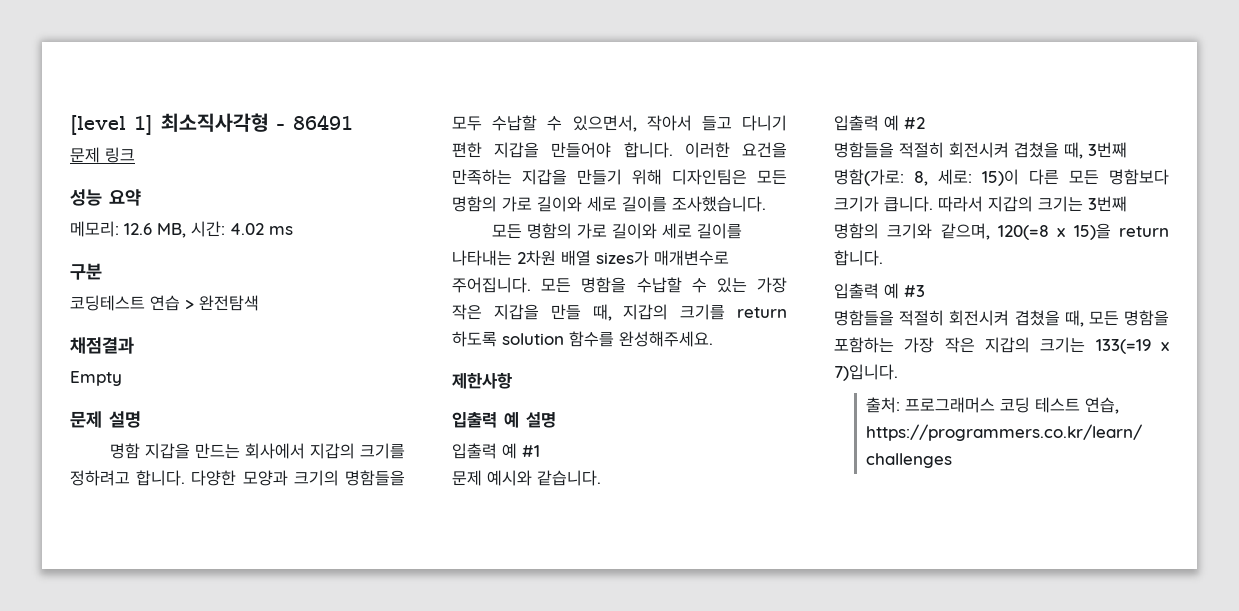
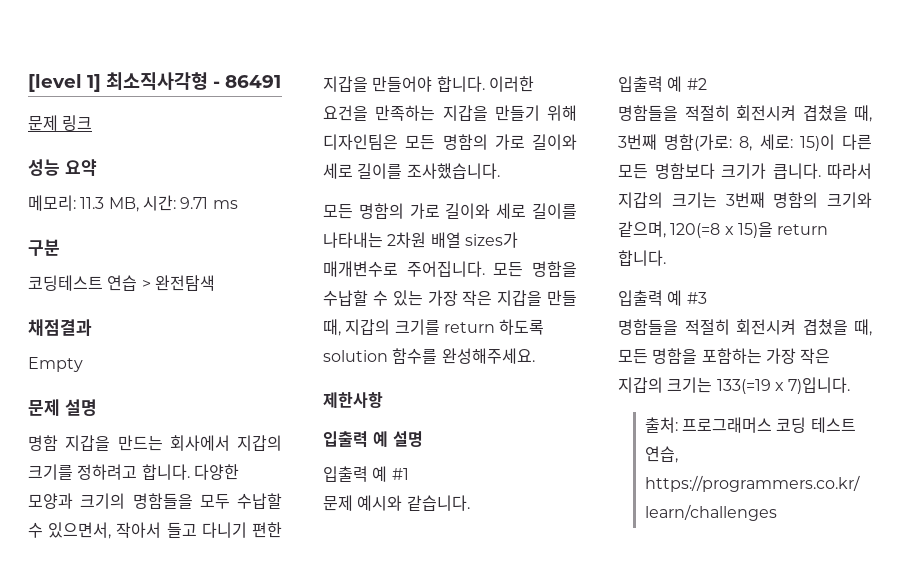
[124,223,152,235] 12.6 -> [80,197,105,209] 11.3
[230,223,264,235] 4.02 -> [180,197,209,209] 9.71

